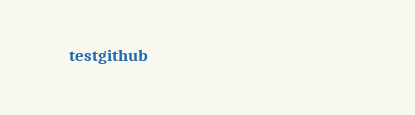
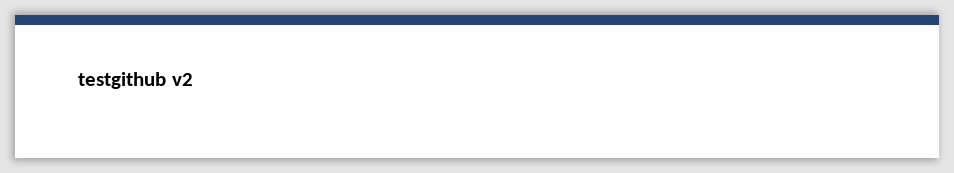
(148, 56) none -> [171,73,193,86] v2

